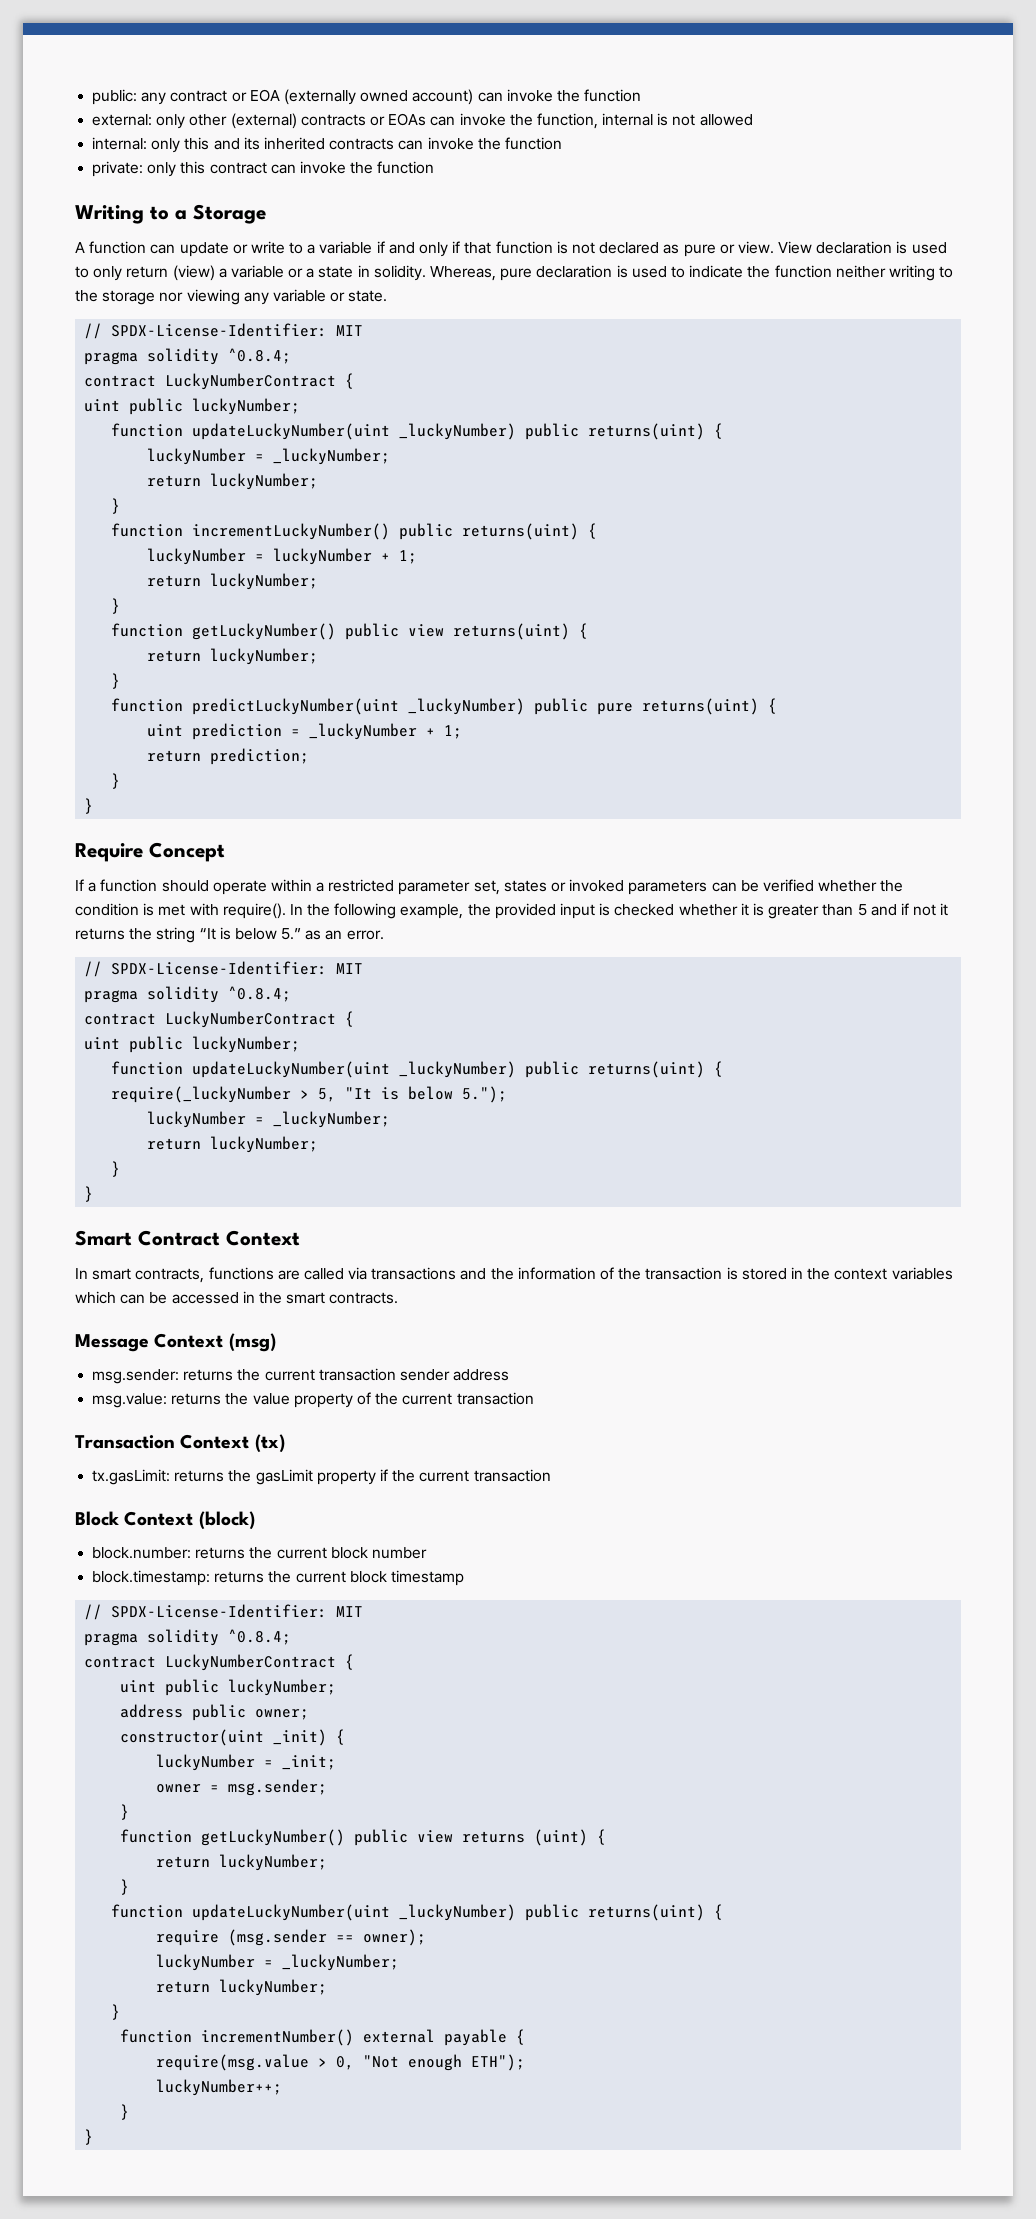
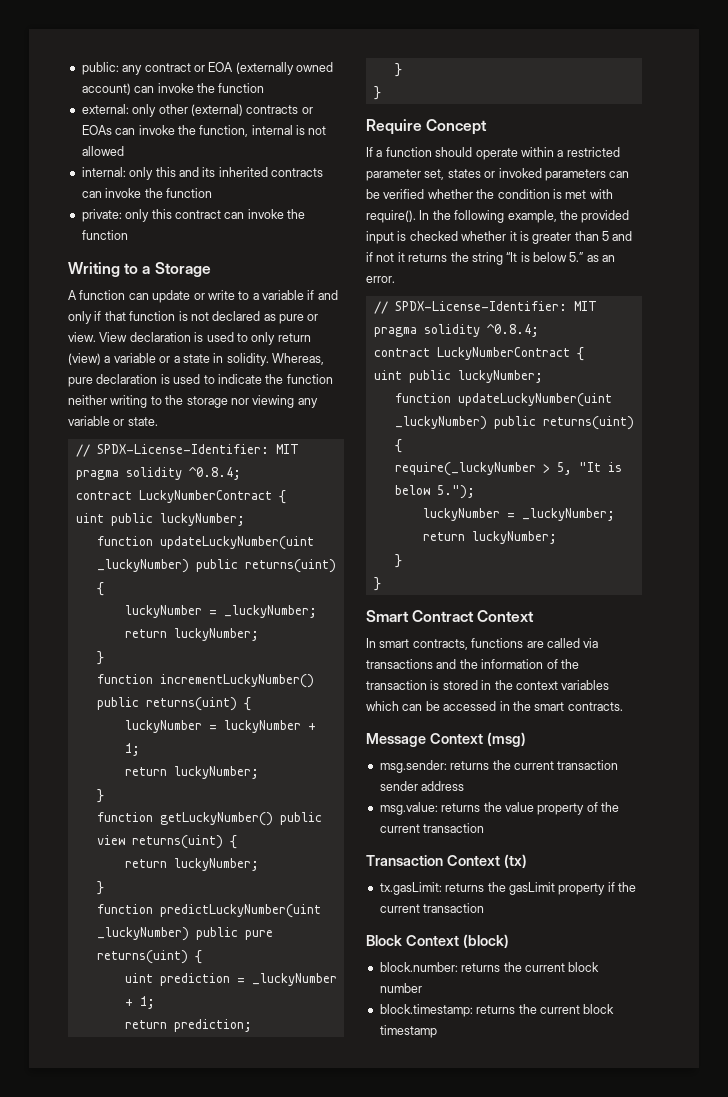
[84,1604,364,1620] [84,1629,292,1646] [84,1654,355,1671] [120,1679,337,1696] [120,1704,310,1721] [120,1729,346,1746] [156,1754,337,1771] [156,1779,328,1796] [120,1804,130,1820] [120,1829,607,1846] [156,1854,328,1871] [120,1879,130,1895] [111,1904,724,1921] [156,1929,427,1946] [156,1954,400,1971] [156,1979,328,1996] [111,2004,121,2020] [120,2029,526,2046] [156,2054,526,2071] [156,2079,283,2096] [120,2104,130,2120] [84,2129,94,2145] // // SPDX-License-Identifier: MIT // pragma solidity ^0.8.4; // contract LuckyNumberContract { // uint public luckyNumber; // address public owner; // constructor(uint _init) { // luckyNumber = _init; // owner = msg.sender; // } // function getLuckyNumber() public view returns (uint) { // return luckyNumber; // } // function updateLuckyNumber(uint _luckyNumber) public returns(uint) { // require (msg.sender == owner); // luckyNumber = _luckyNumber; // return luckyNumber; // } // function incrementNumber() external payable { // require(msg.value > 0, "Not enough ETH"); // luckyNumber++; // } // } -> (437, 1031) none

